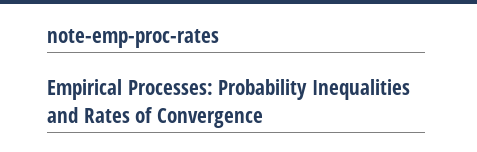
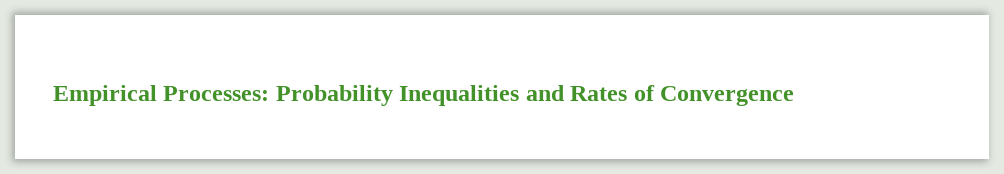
[47,29,219,48] note-emp-proc-rates // -> (53, 95) none

